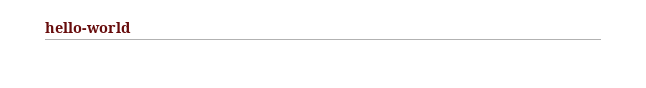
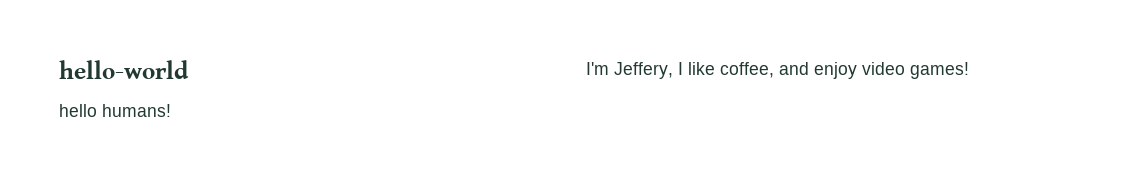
(131, 27) none -> [59,104,171,117] [586,62,969,79] // hello humans! // I'm Jeffery, I like coffee, and enjoy video games!

